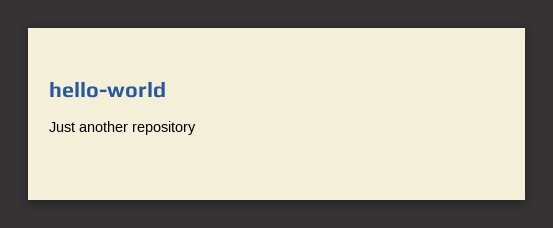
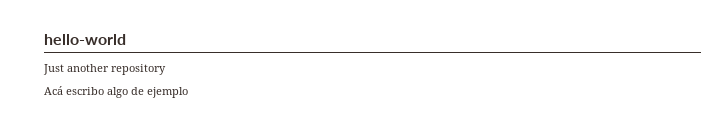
(196, 128) none -> [44,86,188,98] // Acá escribo algo de ejemplo

